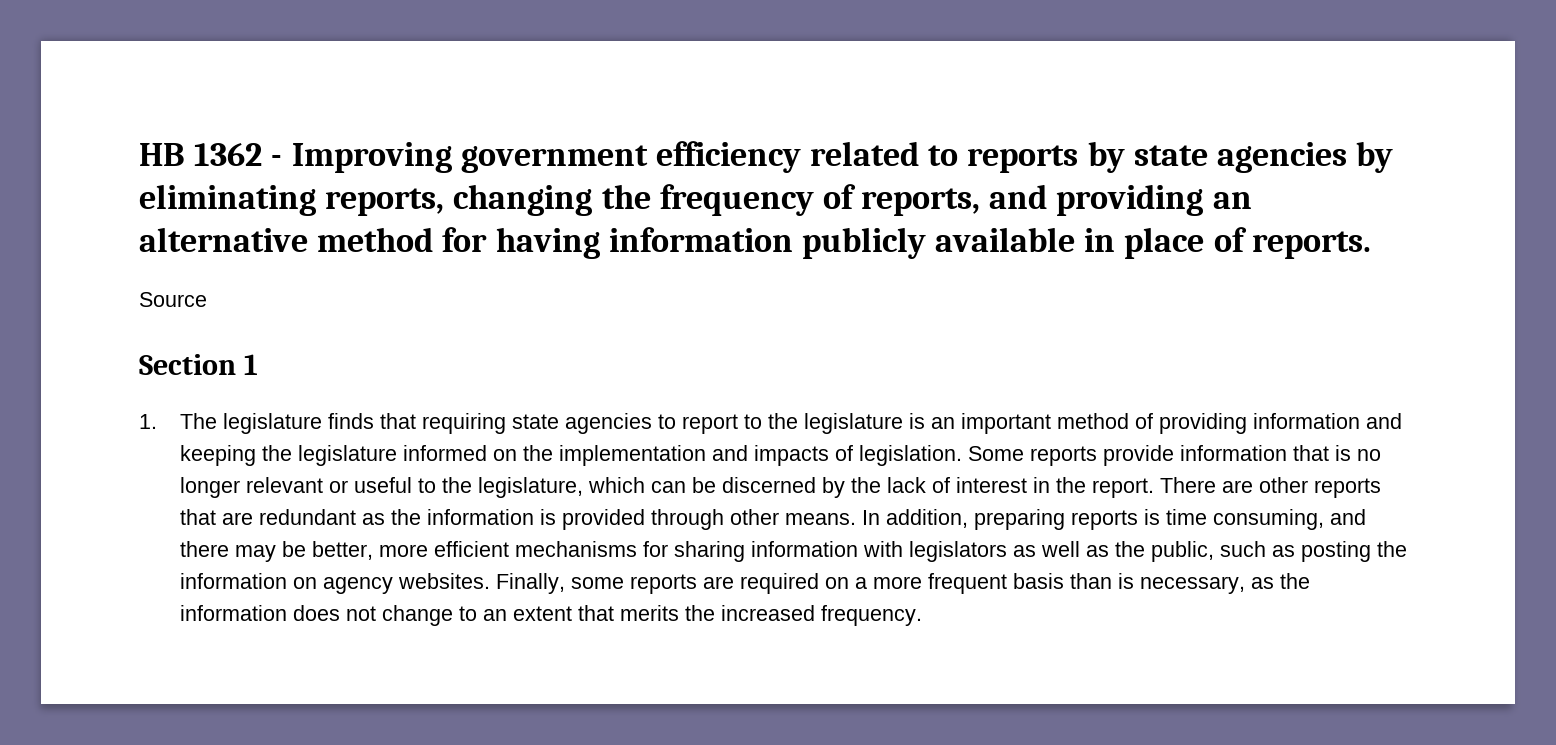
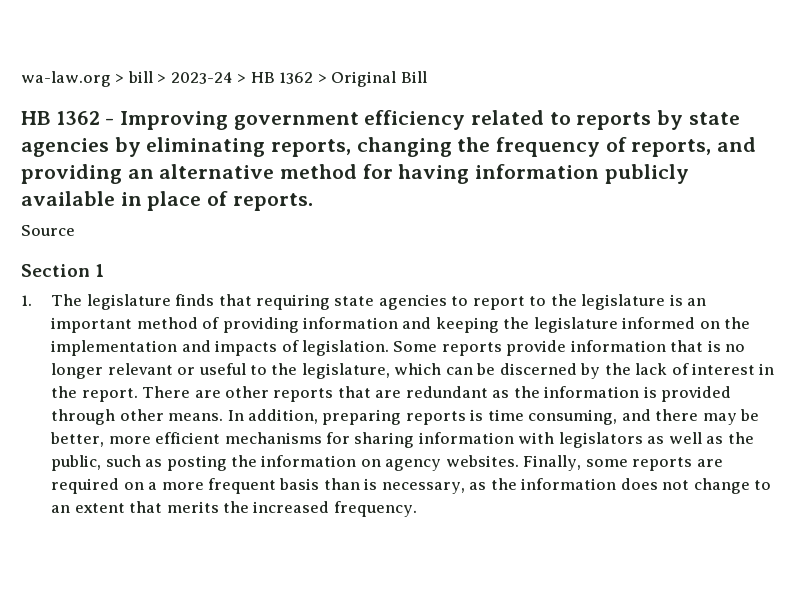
(139, 154) none -> [21,71,427,87] wa-law.org > bill > 2023-24 > HB 1362 > Original Bill //

